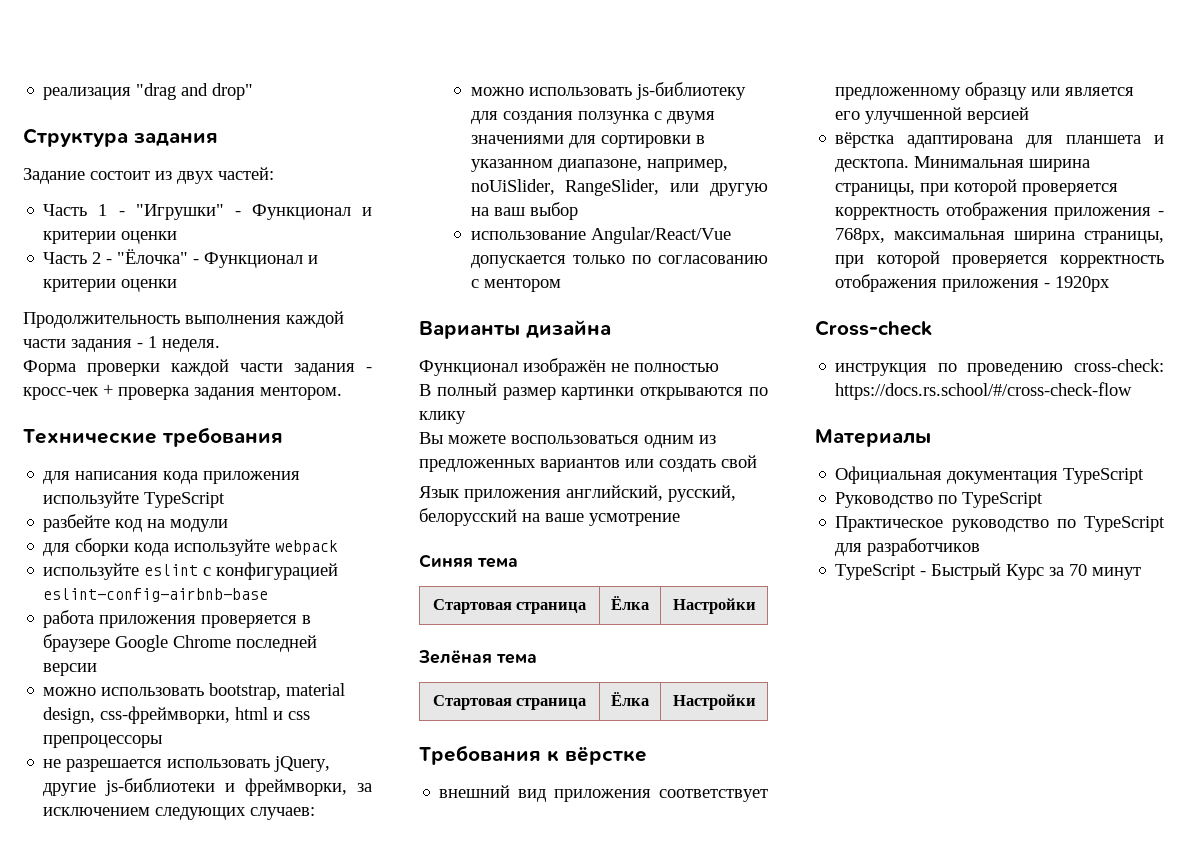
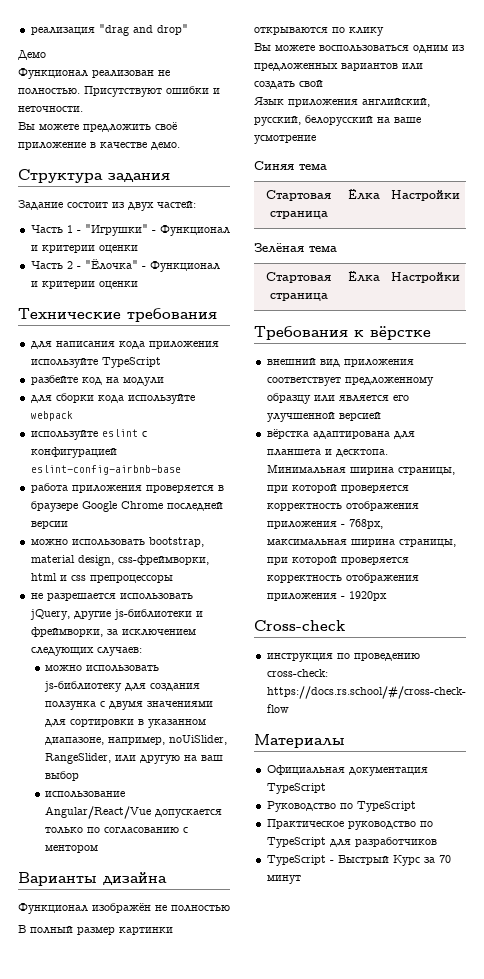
(254, 91) none -> [18,50,46,60] [18,68,170,79] [18,86,220,97] [18,106,83,112] [18,122,177,132] [18,141,180,150] // Демо // Функционал реализован не полностью. Присутствуют ошибки и неточности. // Вы можете предложить своё приложение в качестве демо.
[23,311,344,328] [23,336,220,352] [23,359,372,376] [23,384,342,400] // Продолжительность выполнения каждой части задания - 1 неделя. // Форма проверки каждой части задания - кросс-чек + проверка задания ментором. -> (138, 285) none

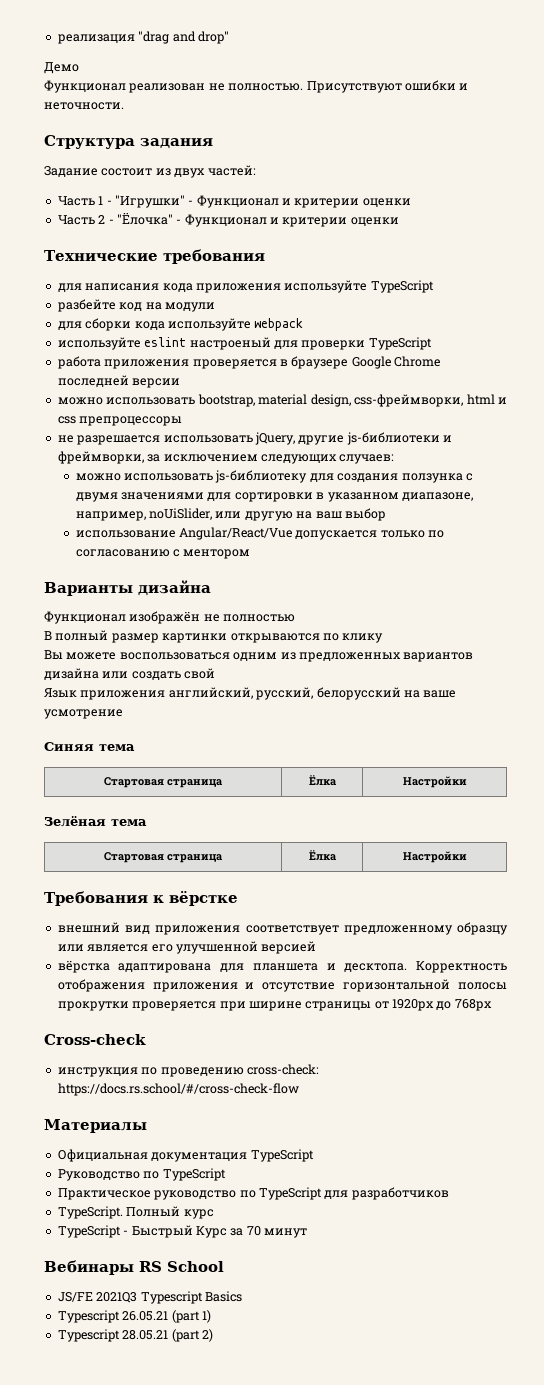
[18,122,177,132] [18,141,180,150] // Вы можете предложить своё приложение в качестве демо. -> (124, 106) none
[141,431,147,437] [30,447,117,458] [30,465,181,475] с конфигурацией eslint-config-airbnb-base -> [189,337,432,350] настроеный для проверки TypeScript
[45,753,112,764] RangeSlider, -> (213, 514) none
(398, 67) none -> [44,668,99,680] дизайна
[266,464,455,475] [266,484,409,493] [266,501,419,511] [266,519,383,529] [266,538,456,547] [266,556,409,565] [266,573,419,583] [266,593,345,601] Минимальная ширина страницы, при которой проверяется корректность отображения приложения - 768рх, максимальная ширина страницы, при которой проверяется корректность отображения приложения - -> [415,961,507,973] [57,979,507,992] [57,1001,389,1011] Корректность отображения приложения и отсутствие горизонтальной полосы прокрутки проверяется при ширине страницы от
(387, 596) none -> [436,999,492,1011] до 768рх
(437, 842) none -> [57,1206,214,1219] // TypeScript. Полный курс
(301, 879) none -> [44,1260,224,1275] [57,1291,242,1304] [57,1310,211,1323] [57,1329,213,1342] // Вебинары RS School // JS/FE 2021Q3 Typescript Basics // Typescript 26.05.21 (part 1) // Typescript 28.05.21 (part 2)

